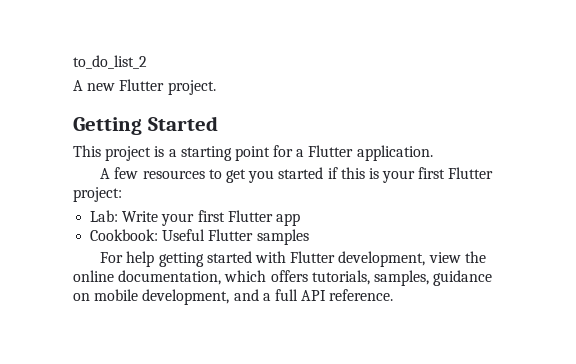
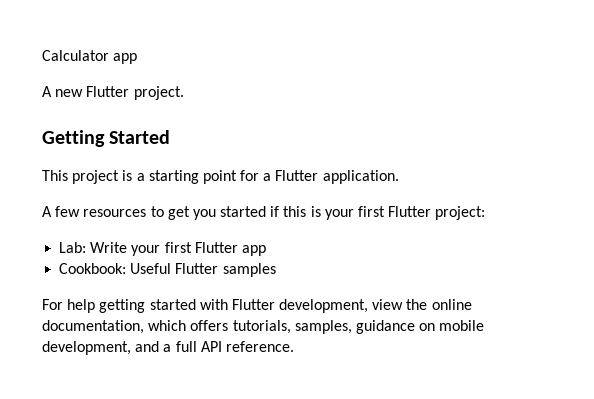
[73,55,147,69] to_do_list_2 -> [42,50,138,64] Calculator app

